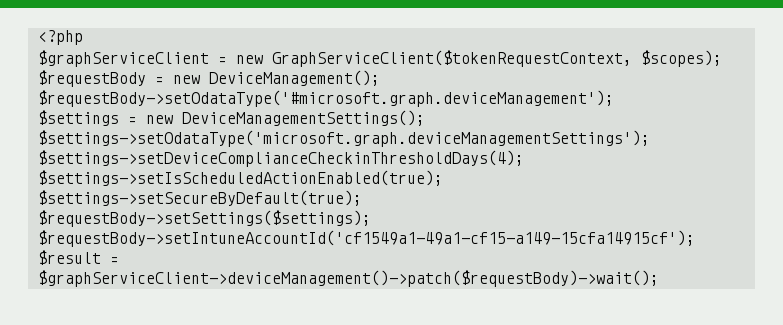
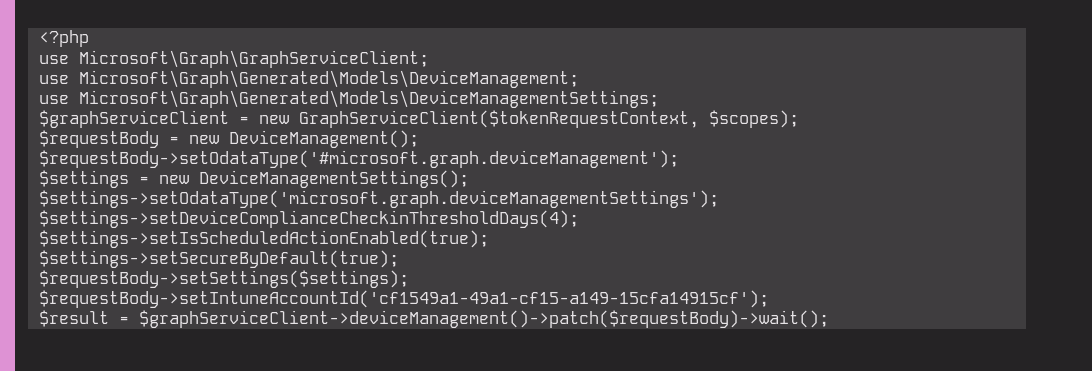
(83, 37) none -> [38,50,429,68] [38,70,579,88] [38,90,659,108] // use Microsoft\Graph\GraphServiceClient; // use Microsoft\Graph\Generated\Models\DeviceManagement; // use Microsoft\Graph\Generated\Models\DeviceManagementSettings;

